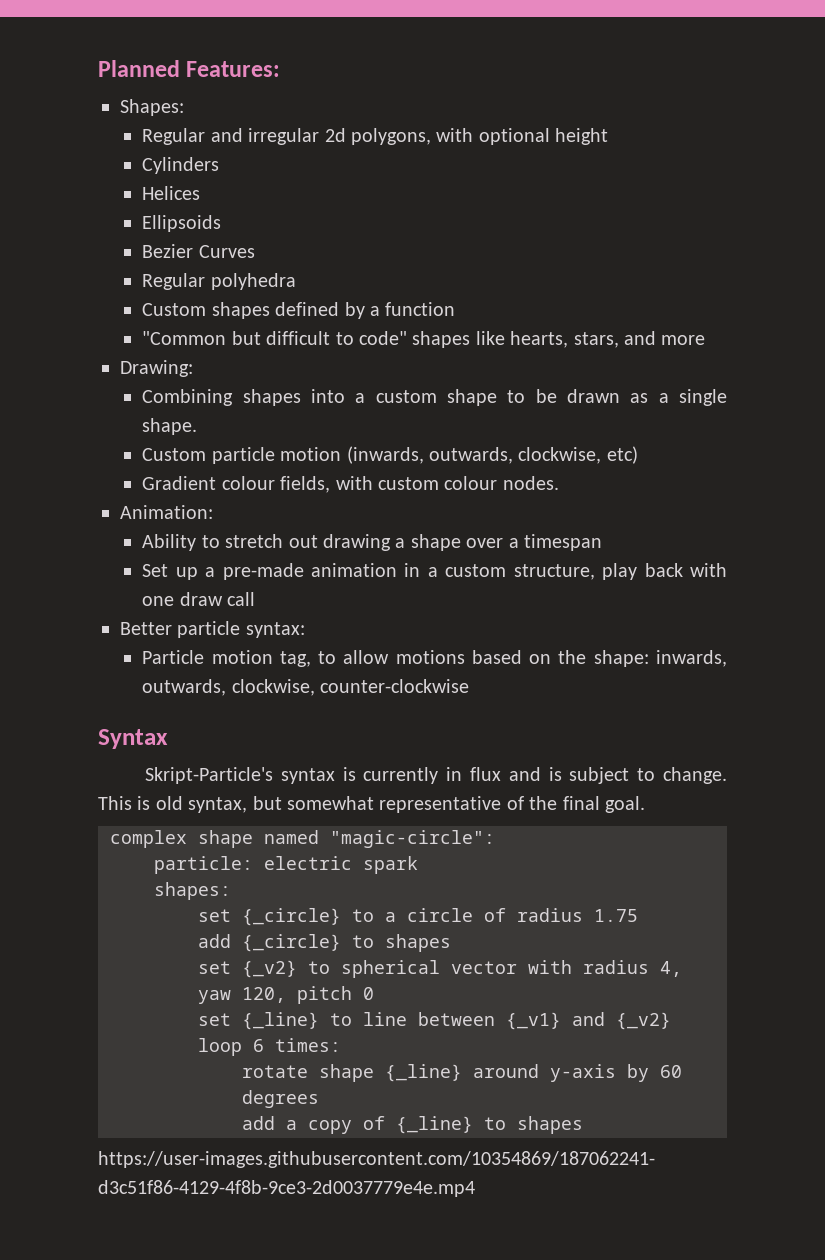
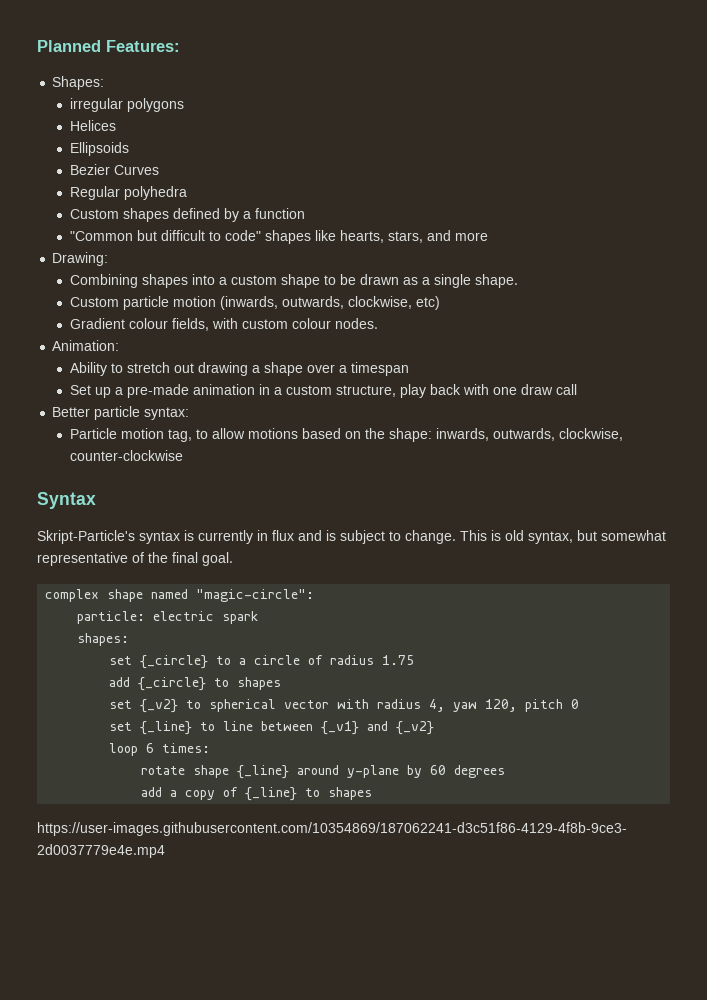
[142,128,609,145] [142,157,220,174] Regular and irregular 2d polygons, with optional height // Cylinders -> [69,98,184,112] irregular polygons
[550,1064,616,1082] y-axis -> [347,765,400,778] y-plane

